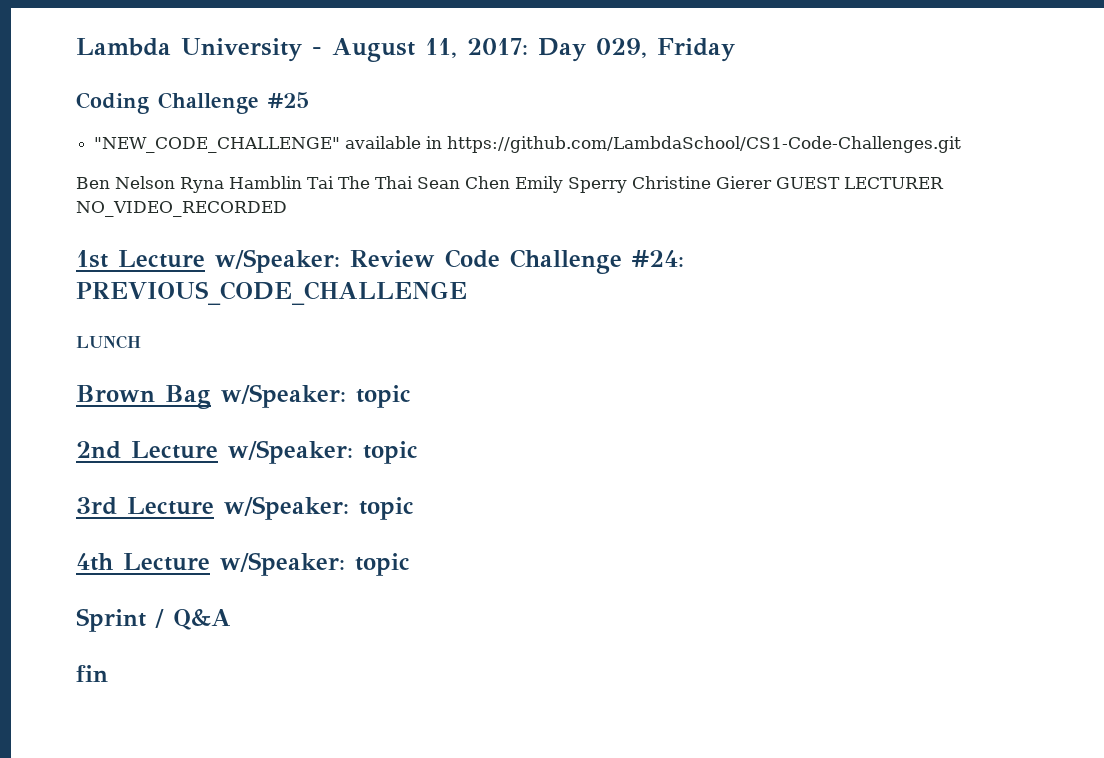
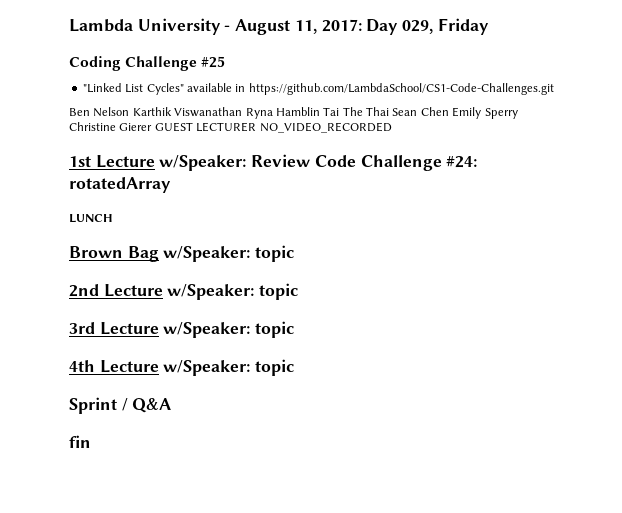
[94,137,341,153] "NEW_CODE_CHALLENGE" -> [82,83,184,95] "Linked List Cycles"
(175, 182) none -> [132,107,243,117] Karthik Viswanathan
[76,281,467,305] PREVIOUS_CODE_CHALLENGE -> [69,177,171,193] rotatedArray

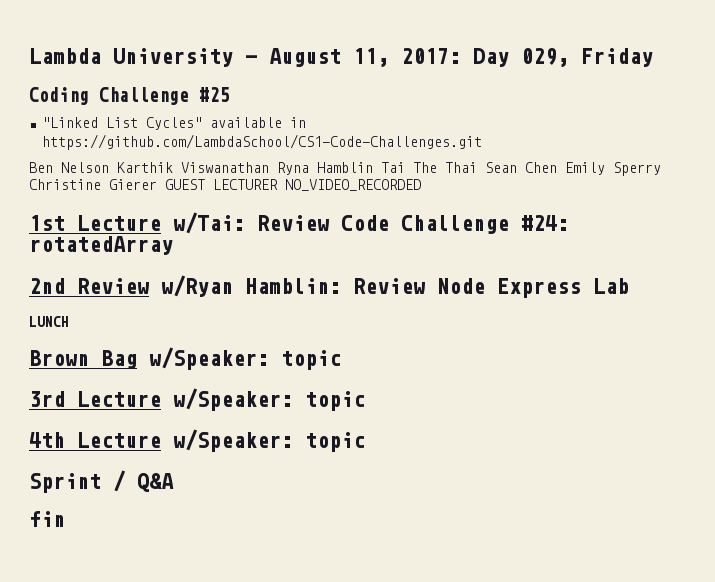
[159,155,247,171] w/Speaker: -> [173,212,245,234] w/Tai:
(171, 185) none -> [29,275,629,298] // 2nd Review w/Ryan Hamblin: Review Node Express Lab
[69,283,299,300] // 2nd Lecture w/Speaker: topic -> (341, 360) none

